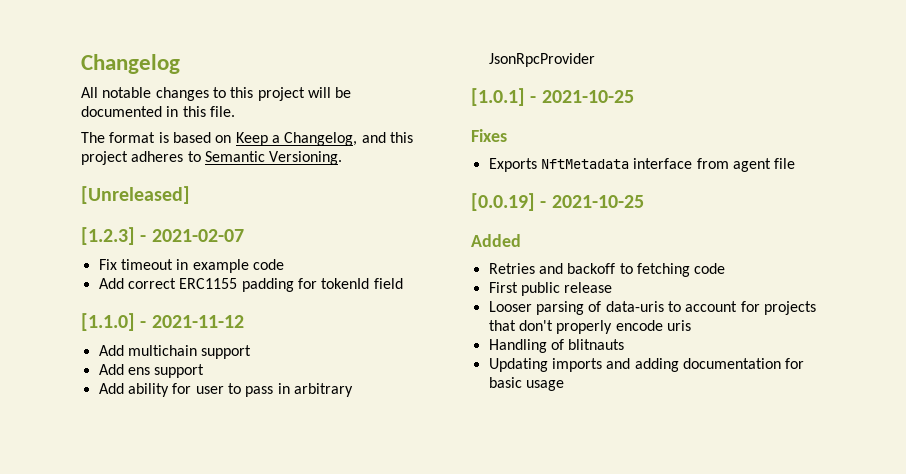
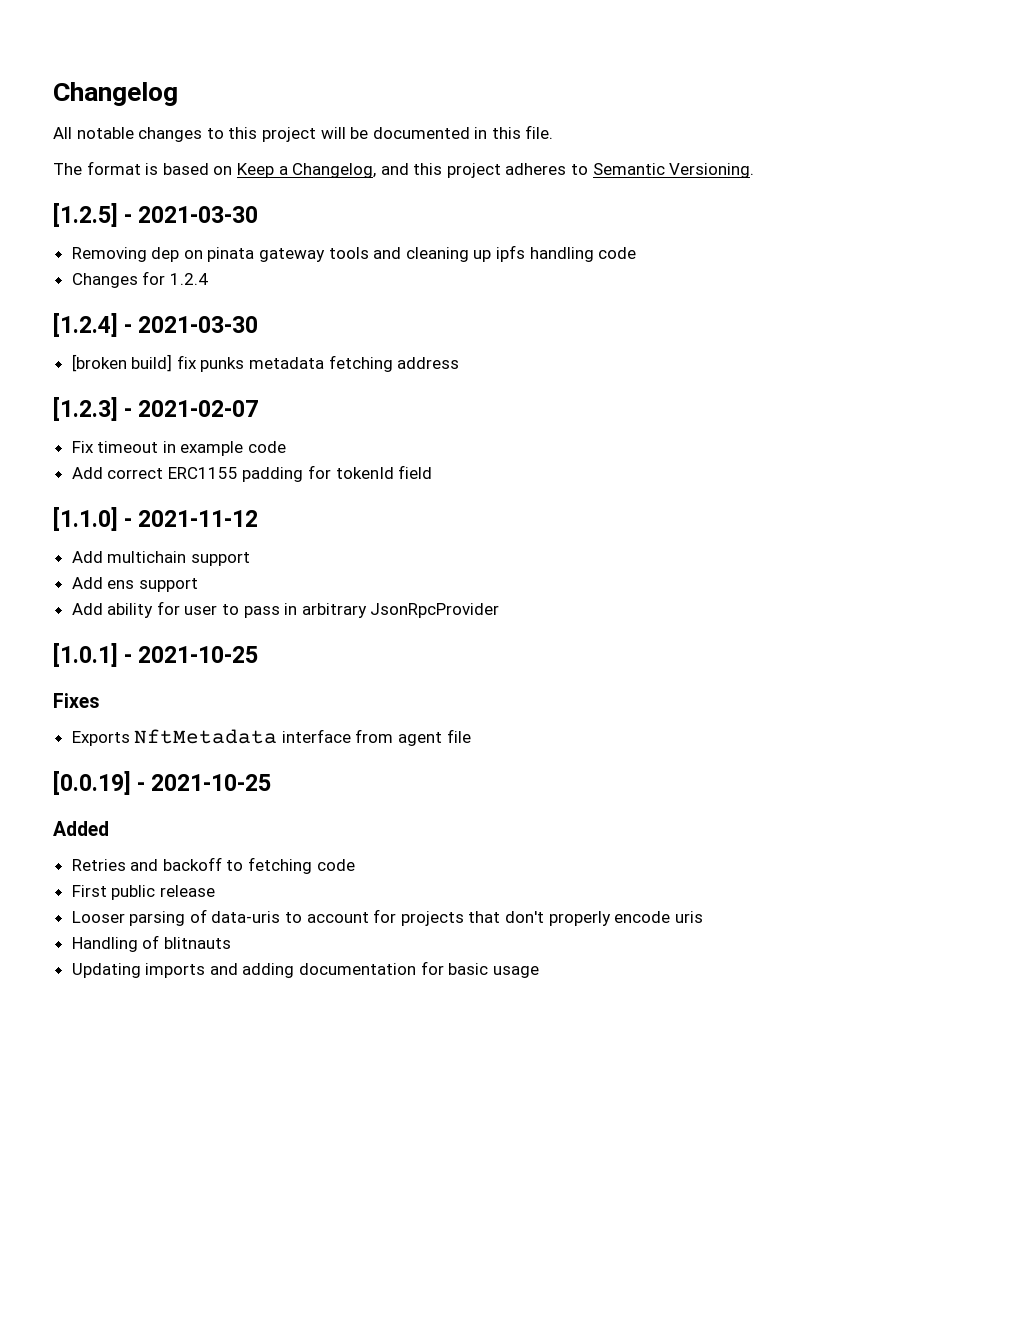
[81,186,190,204] [Unreleased] -> [53,203,259,227] [71,245,637,262] [71,271,208,288] [53,313,259,337] [71,354,460,372] [1.2.5] - 2021-03-30 // Removing dep on pinata gateway tools and cleaning up ipfs handling code // Changes for 1.2.4 // [1.2.4] - 2021-03-30 // [broken build] fix punks metadata fetching address

